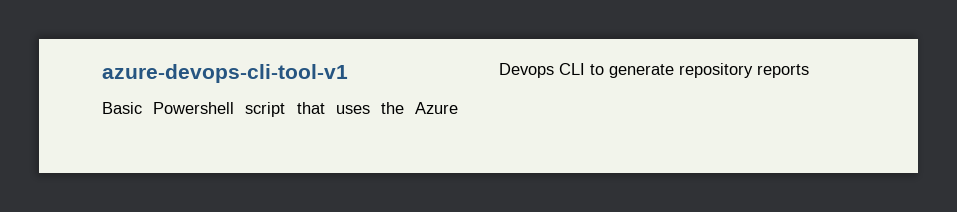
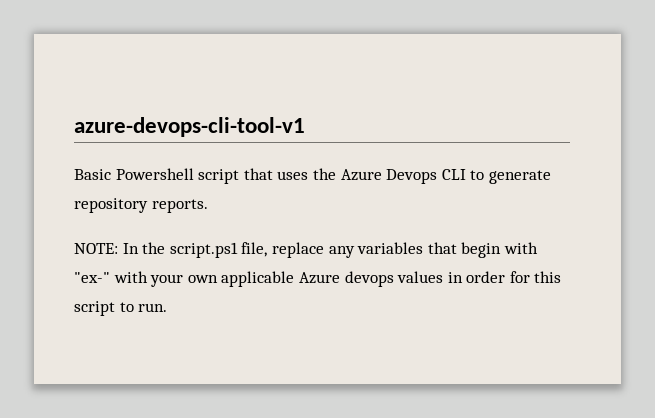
[757,64,809,78] reports -> [151,199,208,213] [74,242,538,258] [74,271,562,287] [74,301,168,316] reports. // NOTE: In the script.ps1 file, replace any variables that begin with "ex-" with your own applicable Azure devops values in order for this script to run.

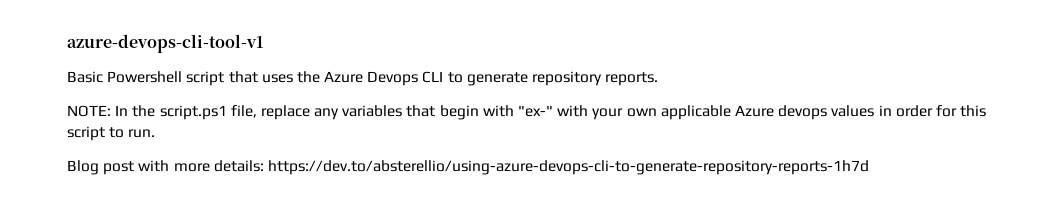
(168, 307) none -> [67,160,869,175] // Blog post with more details: https://dev.to/absterellio/using-azure-devops-cli-to-generate-repository-reports-1h7d

